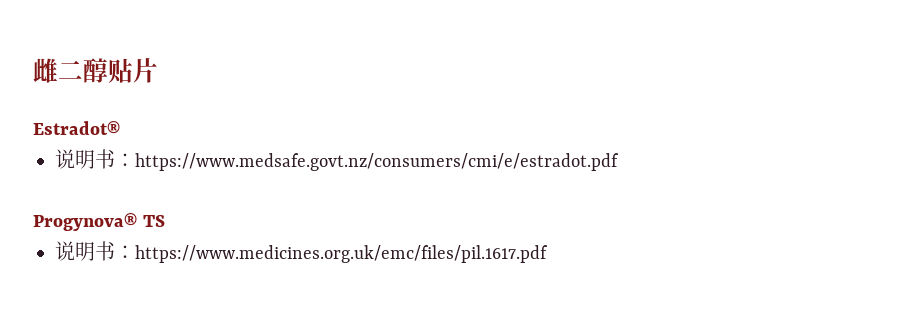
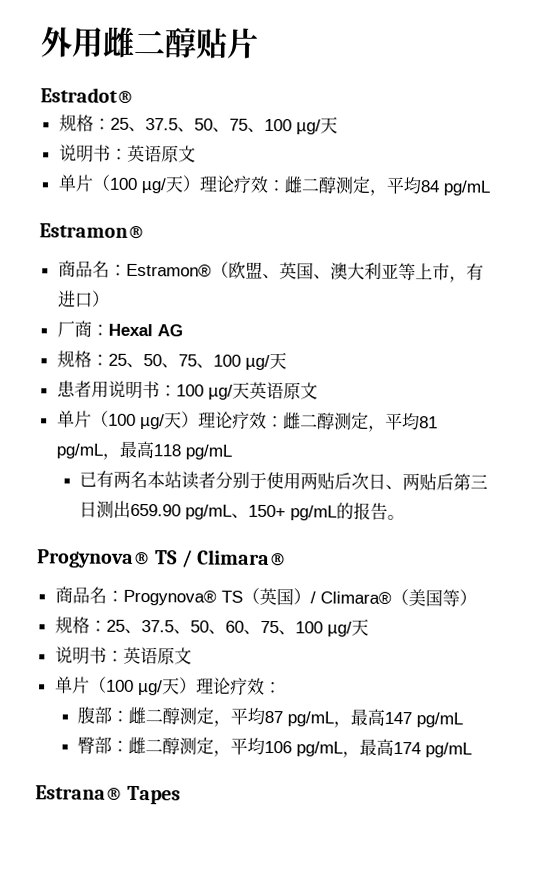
(33, 70) none -> [40,26,104,58] 外用
[55,149,619,171] [33,213,165,231] [55,241,548,263] 说明书：https://www.medsafe.govt.nz/consumers/cmi/e/estradot.pdf // Progynova® TS // 说明书：https://www.medicines.org.uk/emc/files/pil.1617.pdf -> [58,114,338,135] [58,144,196,163] [57,174,490,196] [39,223,145,240] [57,260,484,283] [56,290,110,308] [56,320,183,338] [56,350,287,371] [56,380,318,400] [56,410,438,432] [55,440,232,460] [79,470,489,491] [79,500,406,521] [37,549,288,569] [54,586,477,607] [54,616,369,637] [54,646,192,665] [54,676,282,696] [77,706,464,728] [77,736,473,758] [35,785,182,805] 规格：25、37.5、50、75、100 µg/天 // 说明书：英语原文 // 单片（100 µg/天）理论疗效：雌二醇测定，平均84 pg/mL // Estramon® // 商品名：Estramon®（欧盟、英国、澳大利亚等上市，有进口） // 厂商：Hexal AG // 规格：25、50、75、100 µg/天 // 患者用说明书：100 µg/天英语原文 // 单片（100 µg/天）理论疗效：雌二醇测定，平均81 pg/mL，最高118 pg/mL // 已有两名本站读者分别于使用两贴后次日、两贴后第三日测出659.90 pg/mL、150+ pg/mL的报告。 // Progynova® TS / Climara® // 商品名：Progynova® TS（英国）/ Climara®（美国等） // 规格：25、37.5、50、60、75、100 µg/天 // 说明书：英语原文 // 单片（100 µg/天）理论疗效： // 腹部：雌二醇测定，平均87 pg/mL，最高147 pg/mL // 臀部：雌二醇测定，平均106 pg/mL，最高174 pg/mL // Estrana® Tapes

